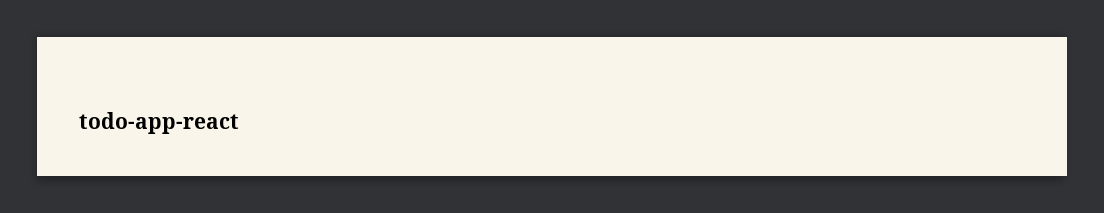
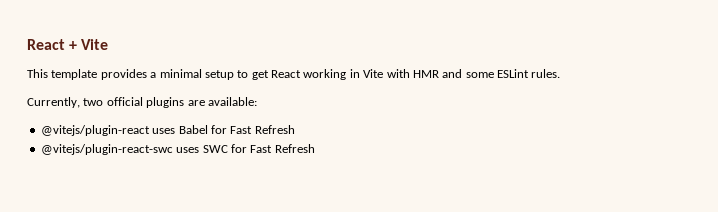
[79,112,239,134] todo-app-react -> [27,39,109,50] [27,69,561,80] [27,97,257,108] [40,125,295,136] [40,144,315,155] React + Vite // This template provides a minimal setup to get React working in Vite with HMR and some ESLint rules. // Currently, two official plugins are available: // @vitejs/plugin-react uses Babel for Fast Refresh // @vitejs/plugin-react-swc uses SWC for Fast Refresh

